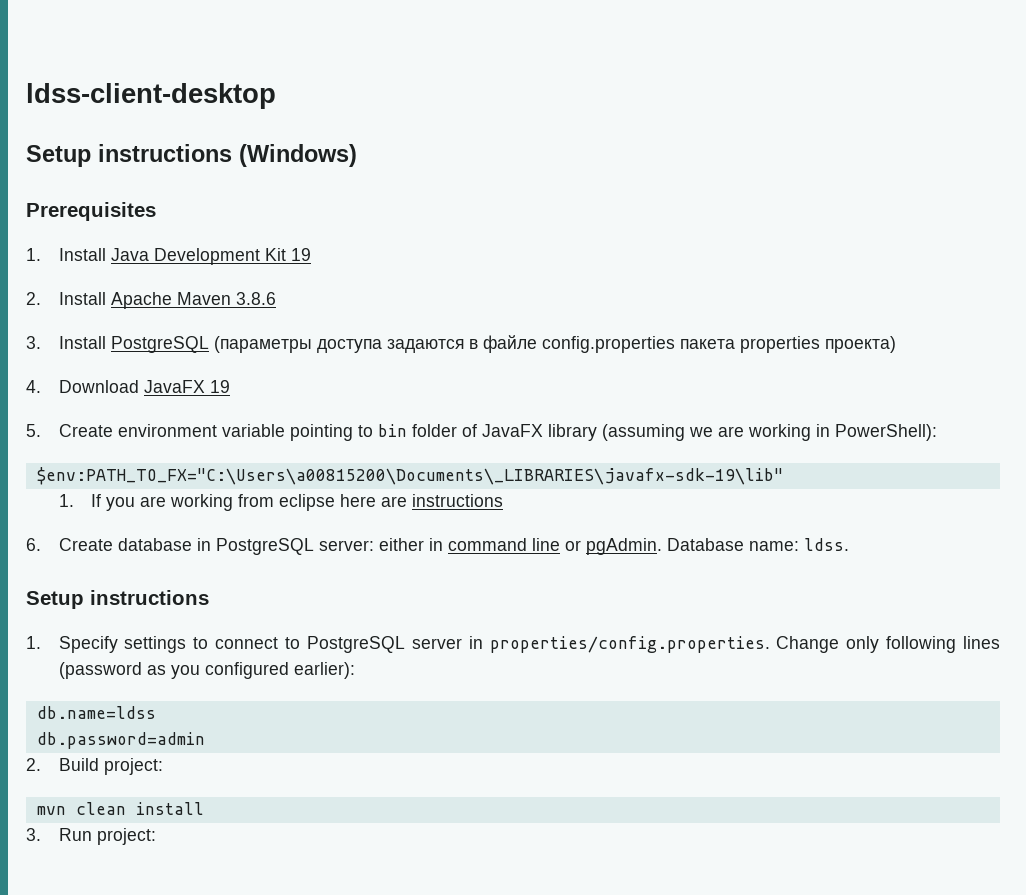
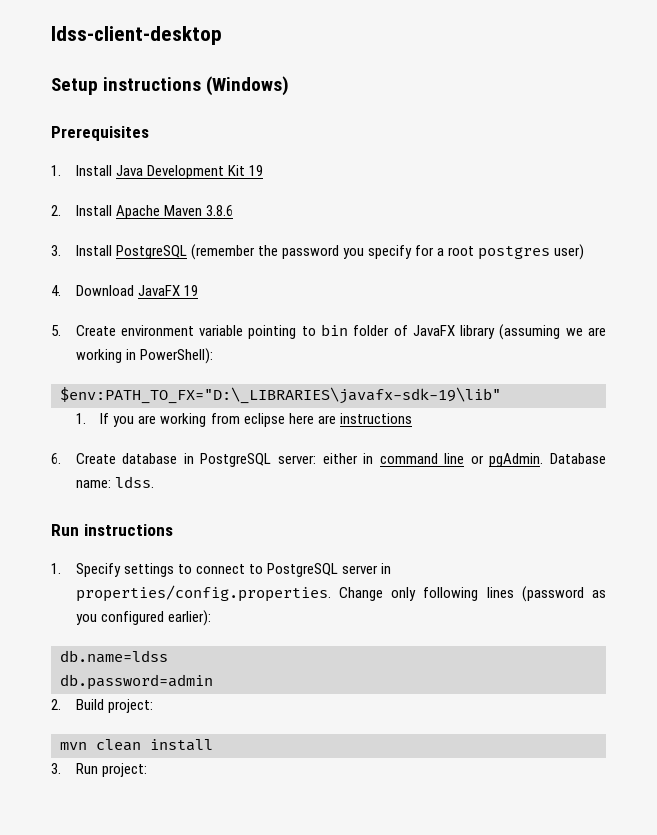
[213,335,896,353] (параметры доступа задаются в файле config.properties пакета properties проекта) -> [190,244,585,260] (remember the password you specify for a root postgres user)
[36,467,783,485] $env:PATH_TO_FX="C:\Users\a00815200\Documents\_LIBRARIES\javafx-sdk-19\lib" -> [60,387,501,404] $env:PATH_TO_FX="D:\_LIBRARIES\javafx-sdk-19\lib"
[26,591,84,609] Setup -> [51,524,79,536] Run

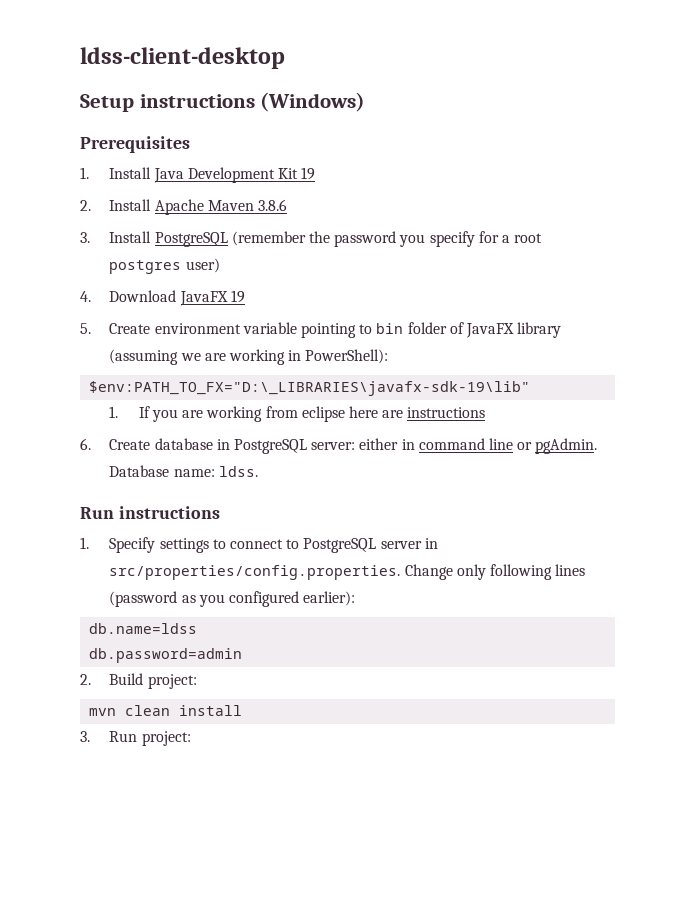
[75,585,331,602] properties/config.properties. -> [109,565,401,580] src/properties/config.properties.

